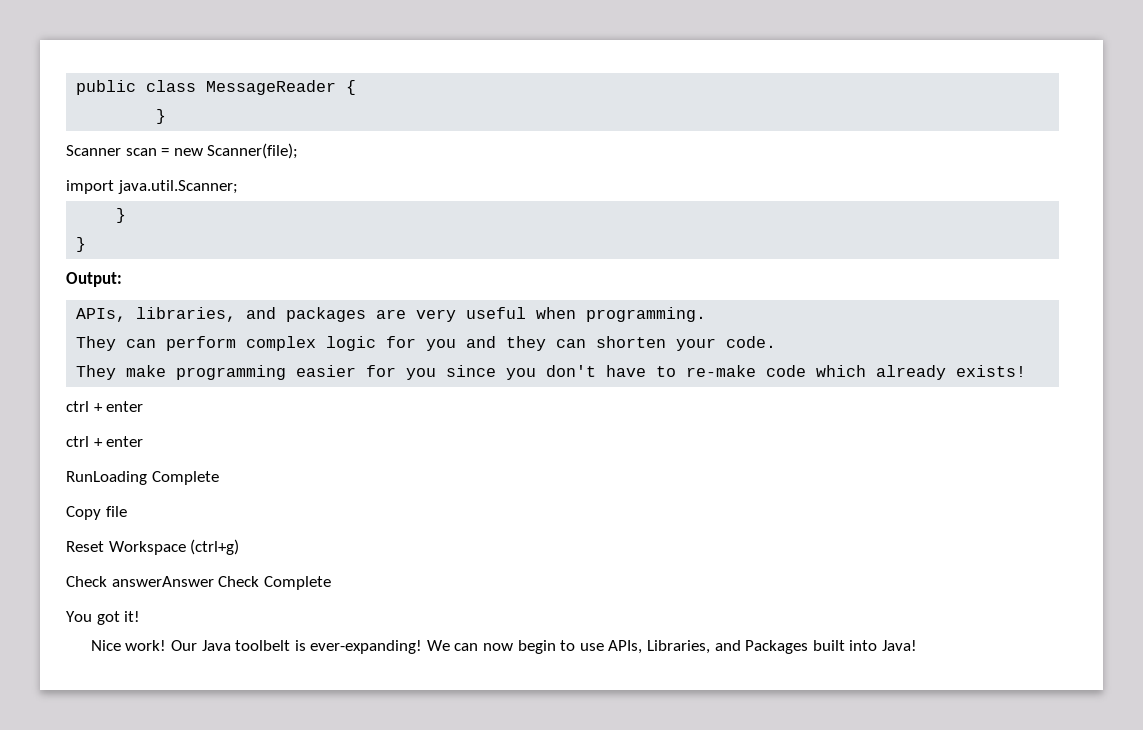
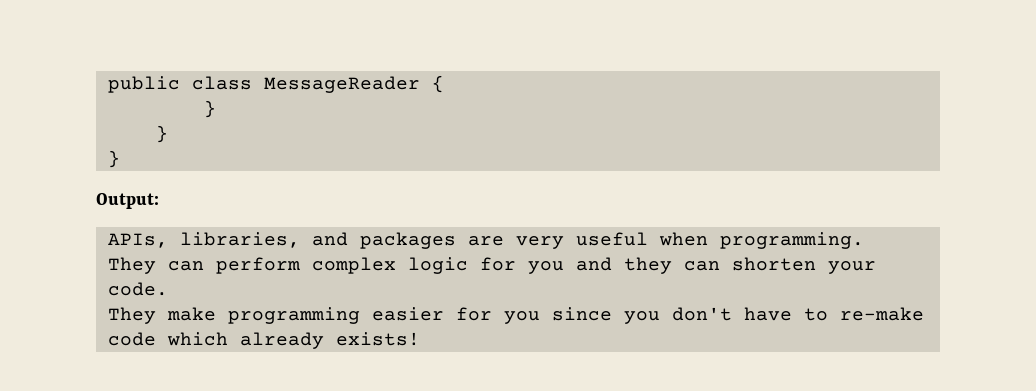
[66,143,299,159] [66,180,238,194] // Scanner scan = new Scanner(file); // import java.util.Scanner; -> (216, 109) none
[66,401,144,412] [66,436,144,447] [66,471,219,485] [66,506,127,520] [66,539,240,555] [66,576,331,590] [66,611,141,625] [90,640,917,654] // ctrl + enter // ctrl + enter // RunLoading Complete // Copy file // Reset Workspace (ctrl+g) // Check answerAnswer Check Complete // You got it! // Nice work! Our Java toolbelt is ever-expanding! We can now begin to use APIs, Libraries, and Packages built into Java! -> (420, 339) none

